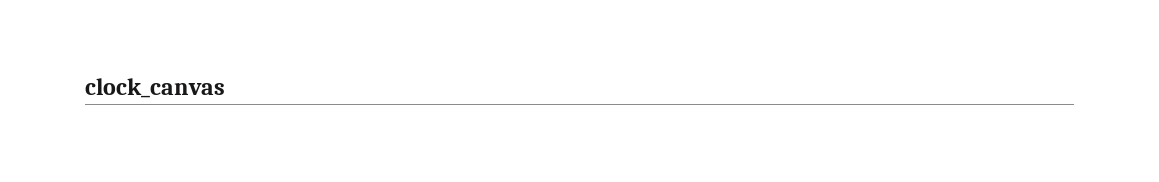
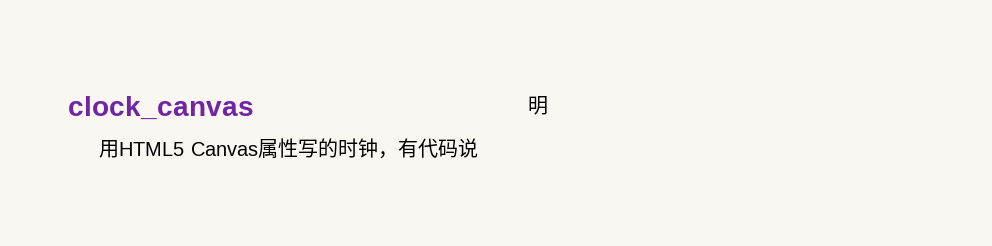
(225, 88) none -> [99,138,478,159] [528,96,548,115] // 用HTML5 Canvas属性写的时钟，有代码说明

